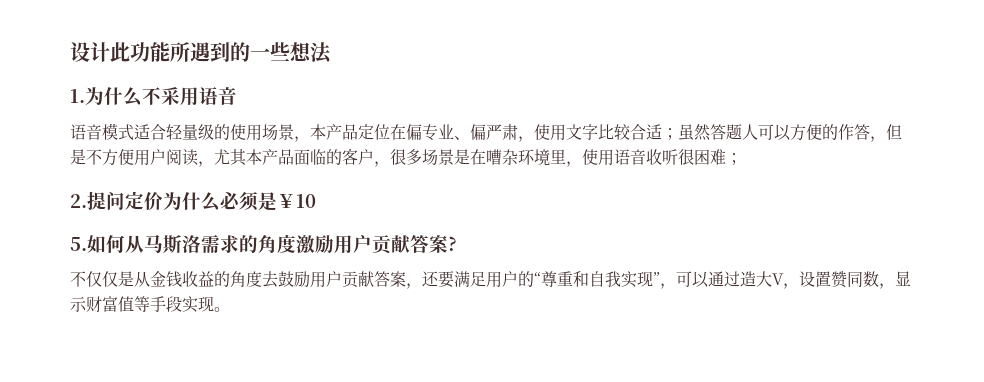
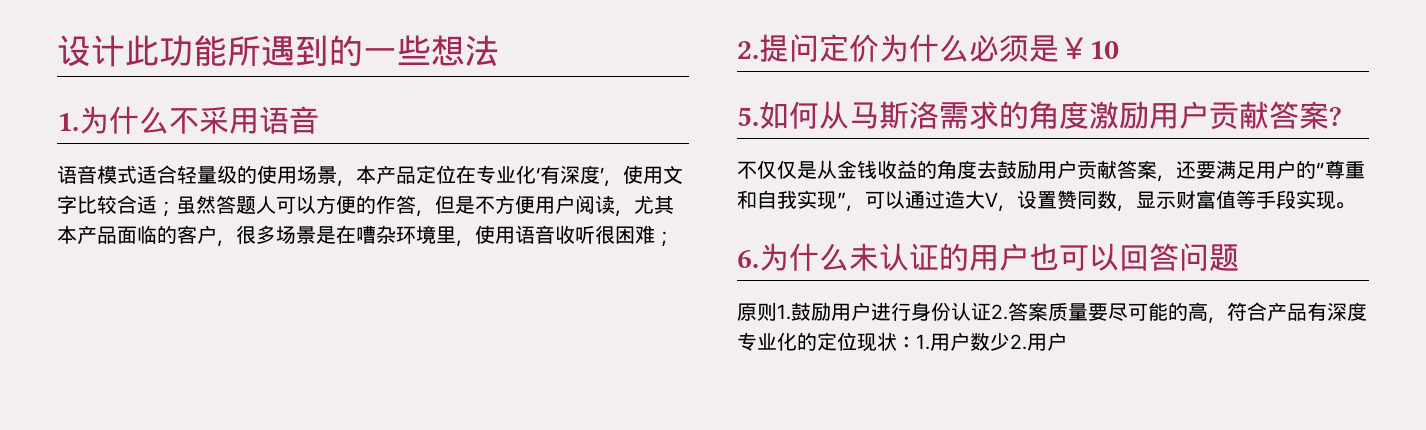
[406,123,518,141] 偏专业、偏严肃 -> [476,165,604,184] 专业化‘有深度’
(230, 309) none -> [737,243,1239,271] [737,302,1367,324] [737,332,1067,352] // 6.为什么未认证的用户也可以回答问题 // 原则1.鼓励用户进行身份认证2.答案质量要尽可能的高，符合产品有深度专业化的定位现状：1.用户数少2.用户

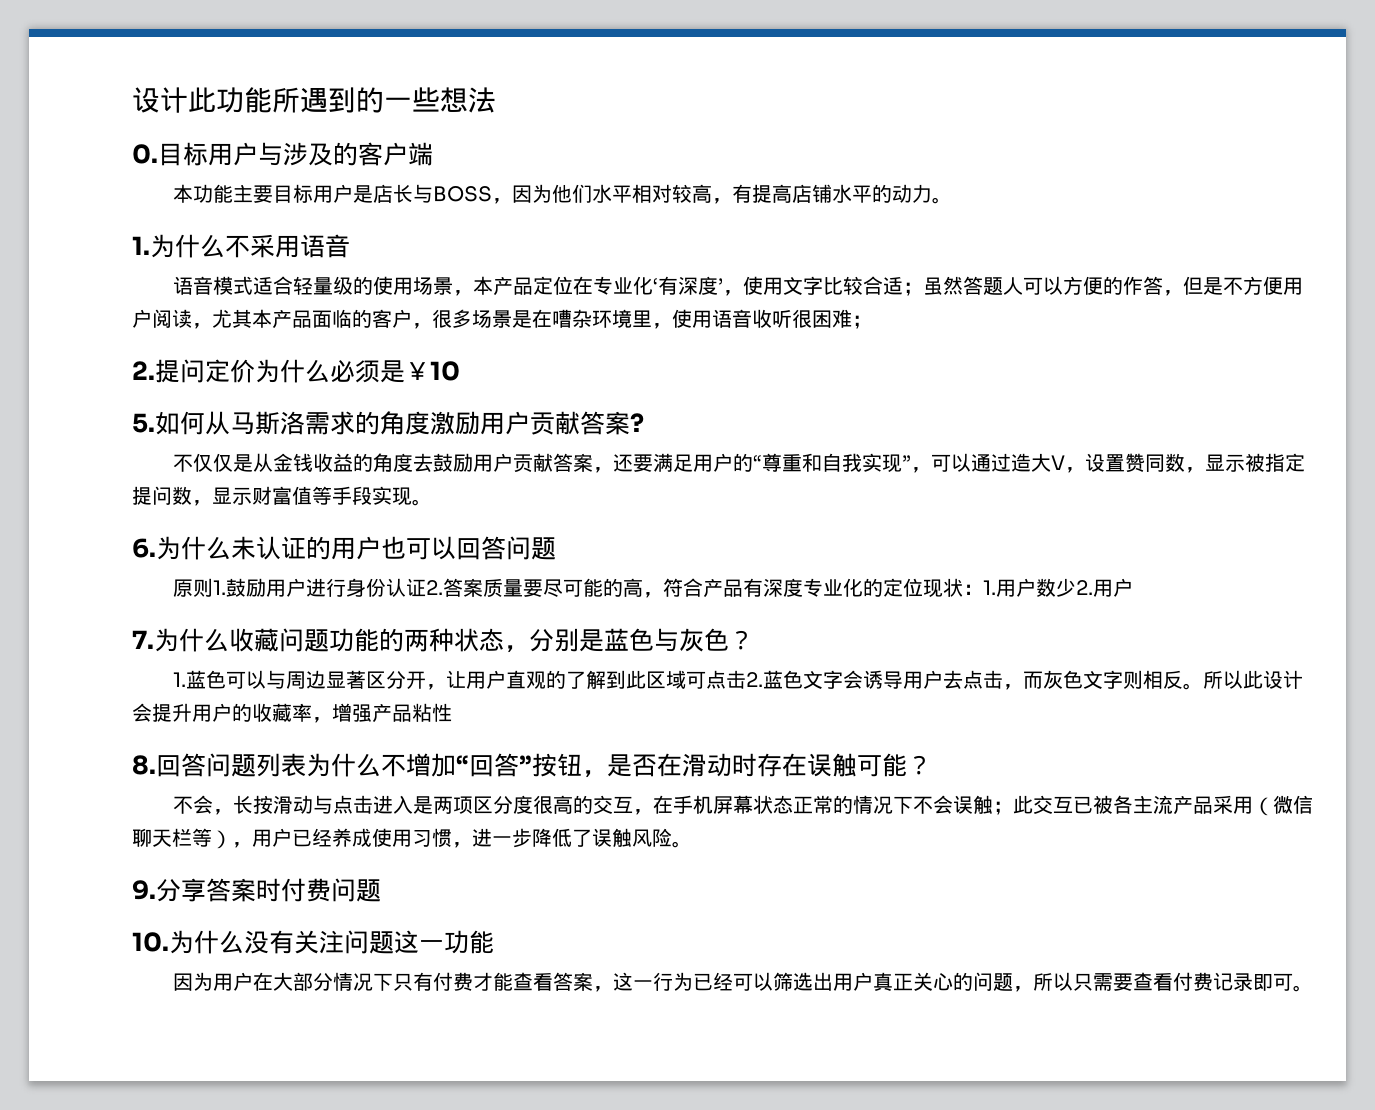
(499, 51) none -> [132,142,433,166] [172,184,952,204] // 0.目标用户与涉及的客户端 // 本功能主要目标用户是店长与BOSS，因为他们水平相对较高，有提高店铺水平的动力。
(1176, 200) none -> [1244,453,1305,472] [132,486,252,506] 被指定提问数，显示
(1067, 341) none -> [132,628,754,653] [172,670,1303,690] [132,703,452,723] [132,753,932,778] [172,795,1313,816] [132,828,692,849] [132,878,381,902] [132,930,494,954] [172,972,1313,992] // 7.为什么收藏问题功能的两种状态，分别是蓝色与灰色？ // 1.蓝色可以与周边显著区分开，让用户直观的了解到此区域可点击2.蓝色文字会诱导用户去点击，而灰色文字则相反。所以此设计会提升用户的收藏率，增强产品粘性 // 8.回答问题列表为什么不增加“回答”按钮，是否在滑动时存在误触可能？ // 不会，长按滑动与点击进入是两项区分度很高的交互，在手机屏幕状态正常的情况下不会误触；此交互已被各主流产品采用（微信聊天栏等），用户已经养成使用习惯，进一步降低了误触风险。 // 9.分享答案时付费问题 // 10.为什么没有关注问题这一功能 // 因为用户在大部分情况下只有付费才能查看答案，这一行为已经可以筛选出用户真正关心的问题，所以只需要查看付费记录即可。

